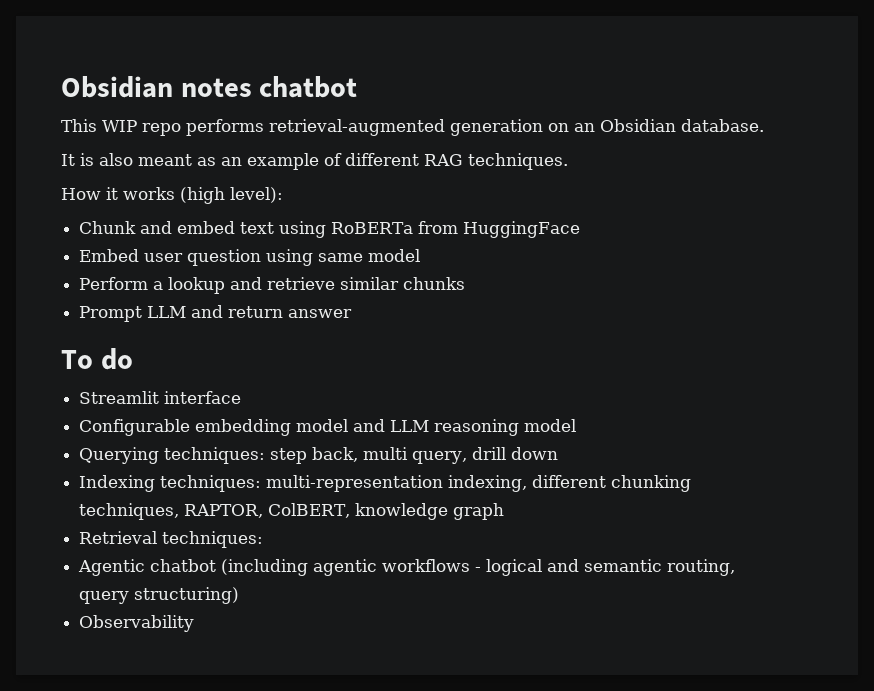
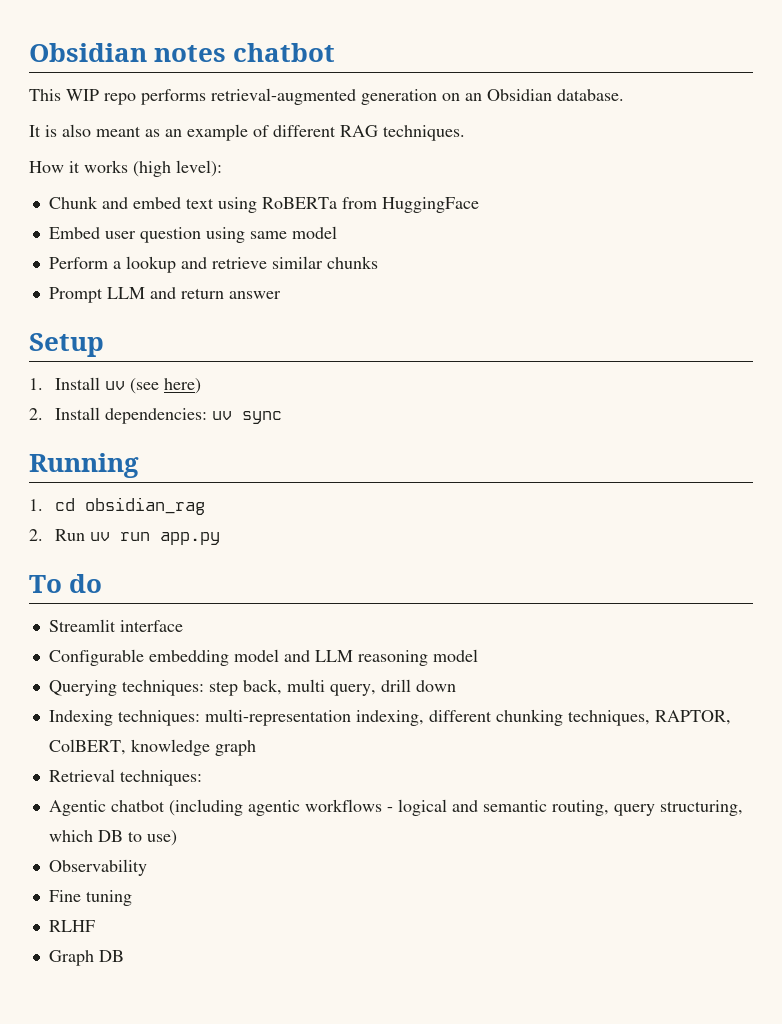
(353, 313) none -> [29,333,104,357] [29,377,202,394] [29,407,283,424] [29,453,139,478] [29,497,206,515] [29,529,221,545] // Setup // 1. Install uv (see here) // 2. Install dependencies: uv sync // Running // 1. cd obsidian_rag // 2. Run uv run app.py
[134,587,240,604] [79,615,195,632] structuring) // Observability -> [659,800,743,816] [48,830,177,846] [48,859,147,876] [48,890,132,906] [48,920,95,932] [48,950,124,966] structuring, which DB to use) // Observability // Fine tuning // RLHF // Graph DB

